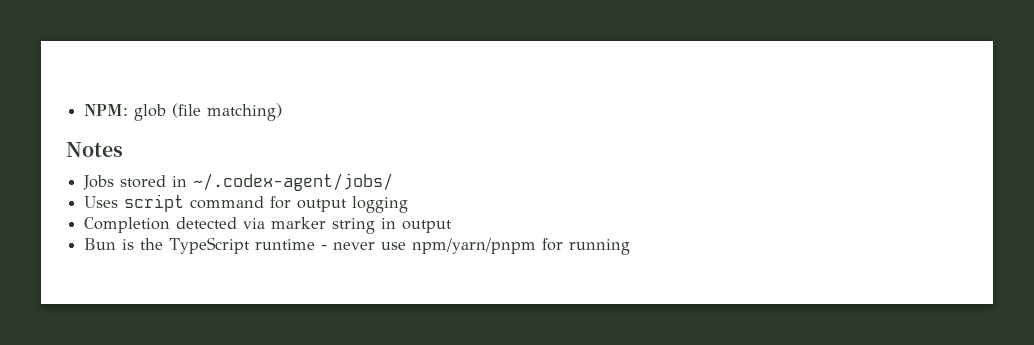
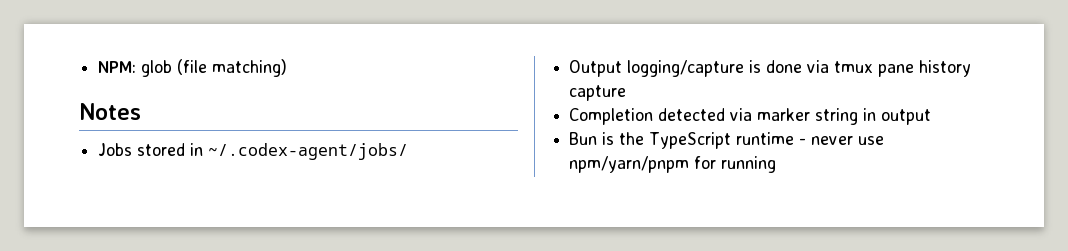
[84,194,409,213] Uses script command for output logging -> [569,60,972,77] [569,85,627,101] Output logging/capture is done via tmux pane history capture

